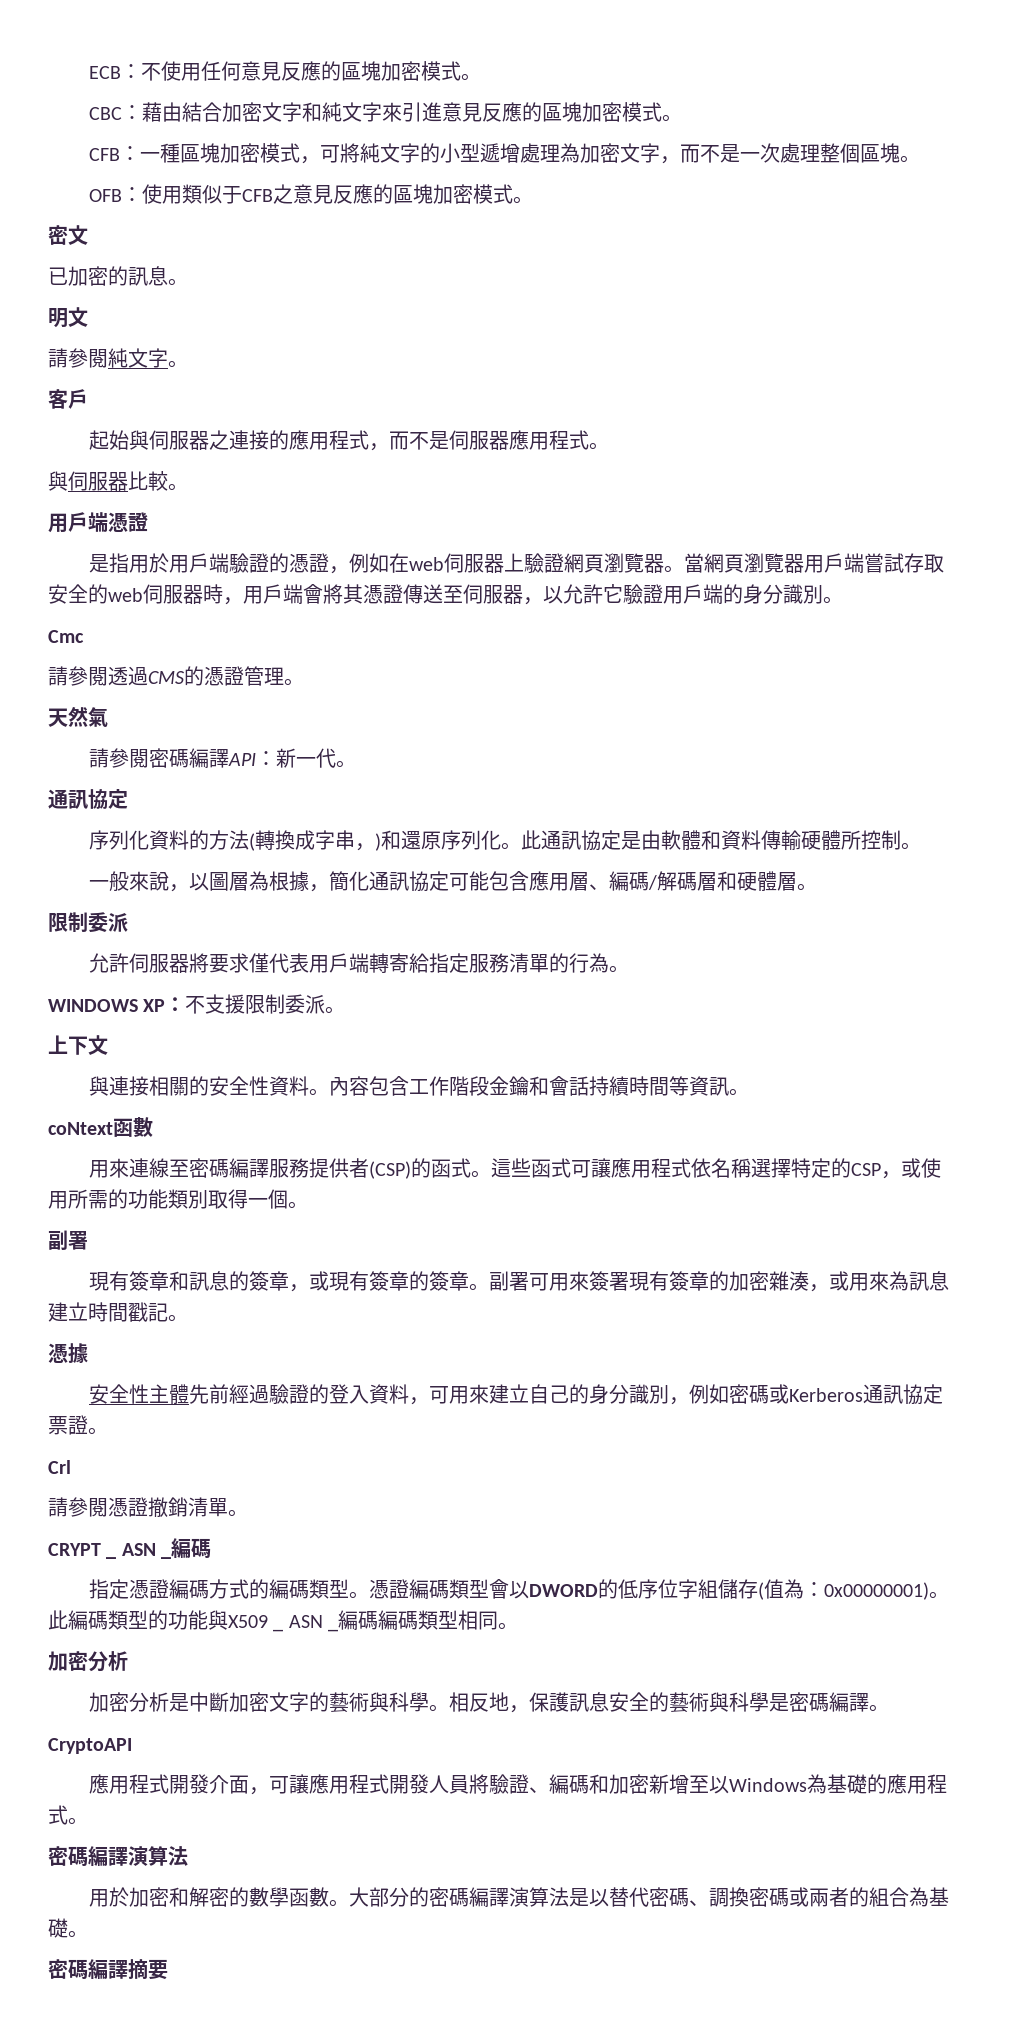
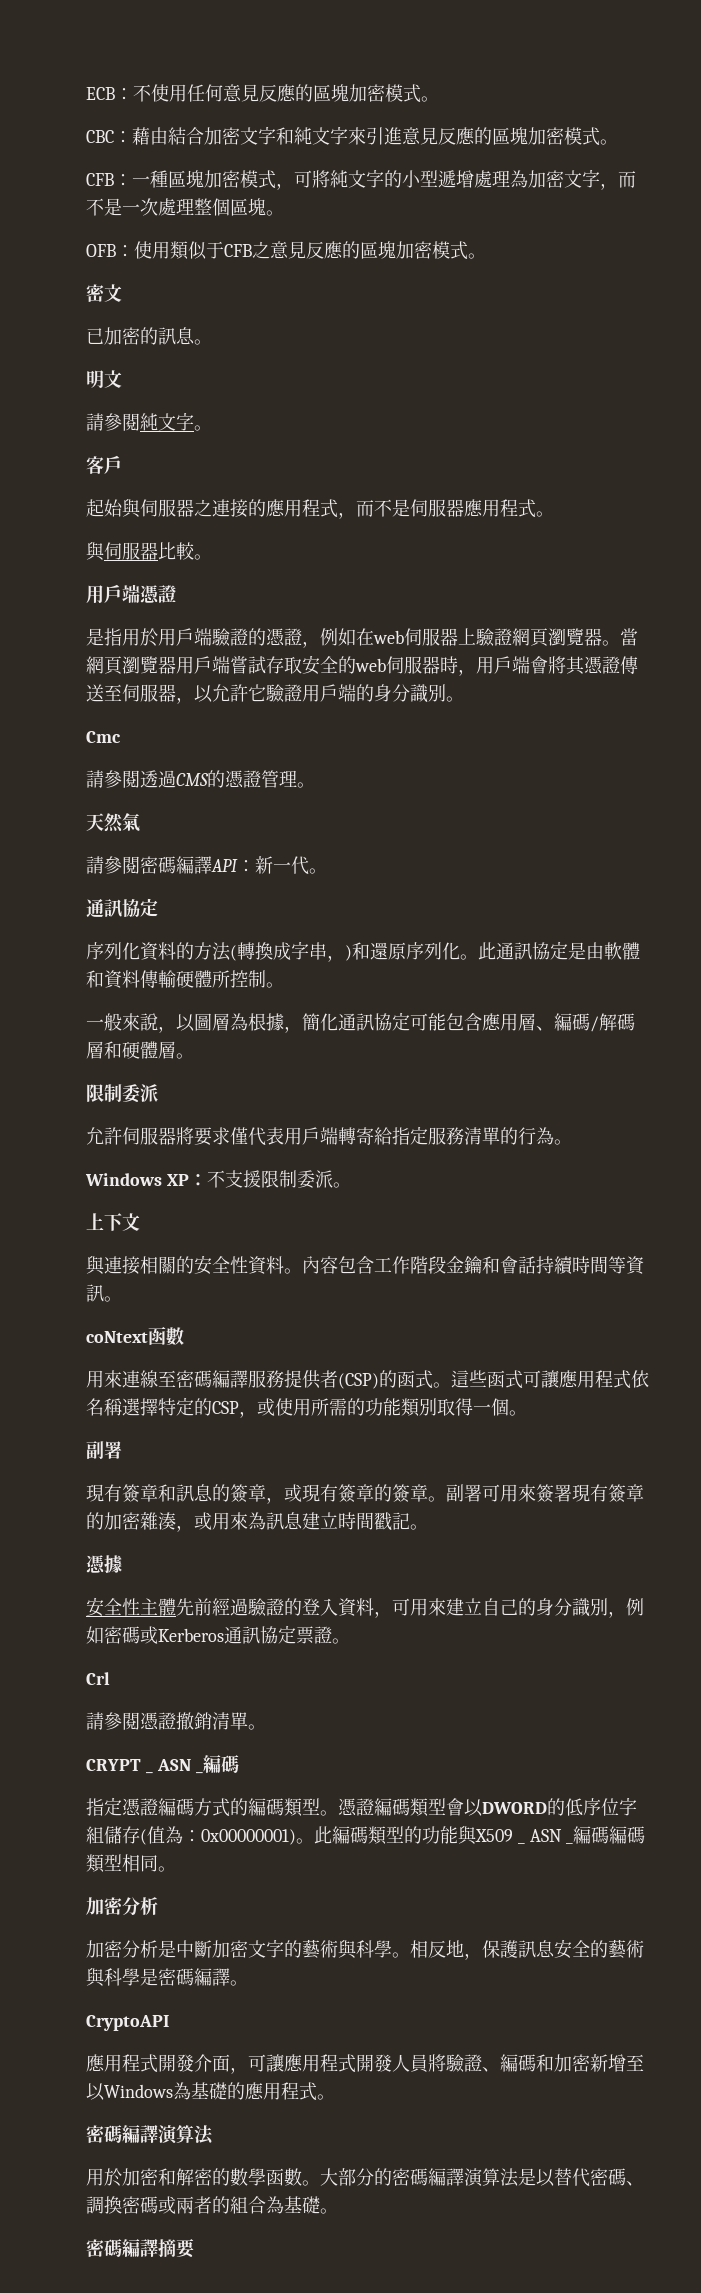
[48,999,138,1012] WINDOWS -> [85,1173,162,1186] Windows

